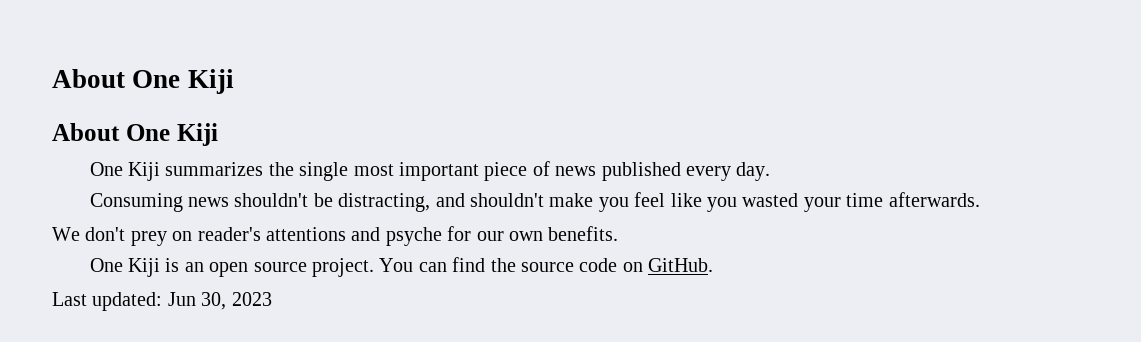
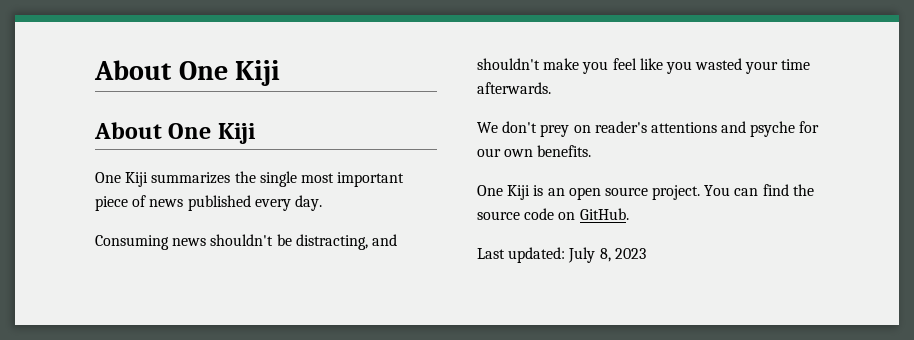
[167,292,227,310] Jun 30, -> [568,247,611,263] July 8,

